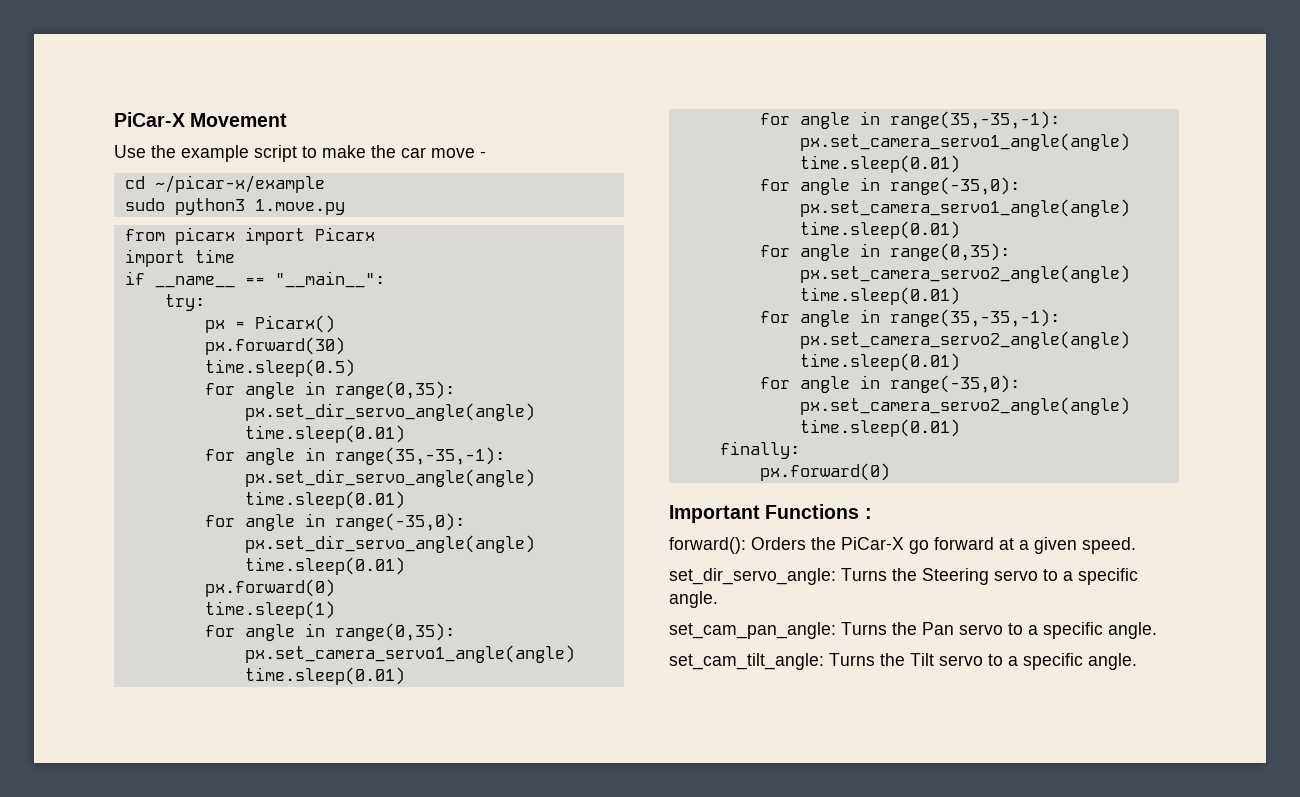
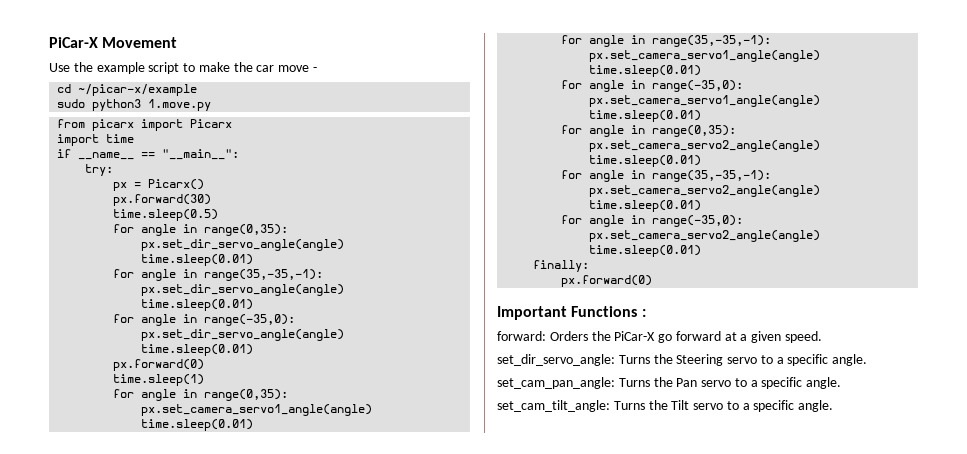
[669,537,746,554] forward(): -> [497,331,546,341] forward:

